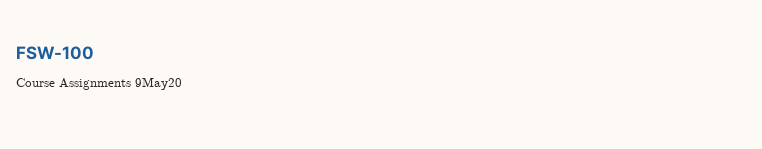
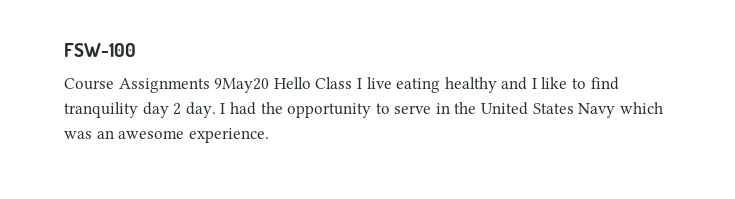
(182, 83) none -> [273,77,619,93] [64,102,663,118] [64,128,269,143] Hello Class I live eating healthy and I like to find tranquility day 2 day. I had the opportunity to serve in the United States Navy which was an awesome experience.

